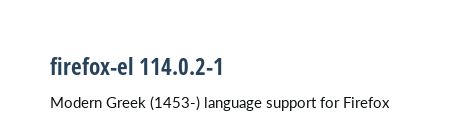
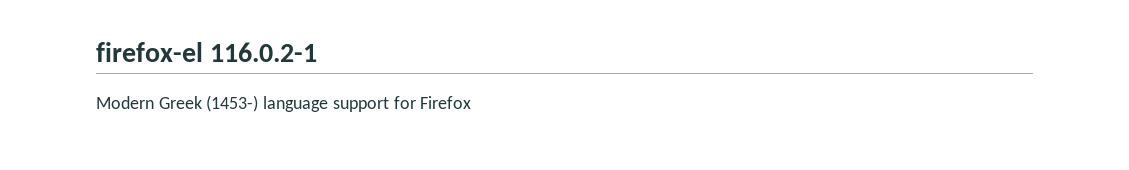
[139,58,225,75] 114.0.2-1 -> [210,42,318,62] 116.0.2-1

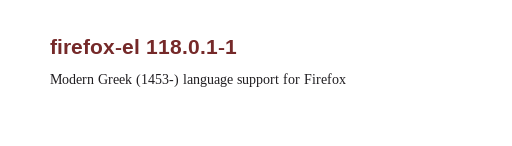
[210,42,318,62] 116.0.2-1 -> [146,40,237,54] 118.0.1-1

